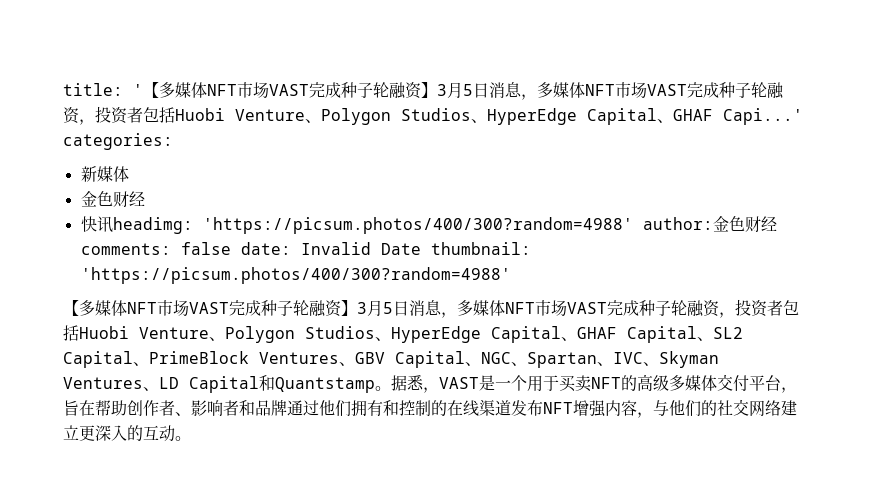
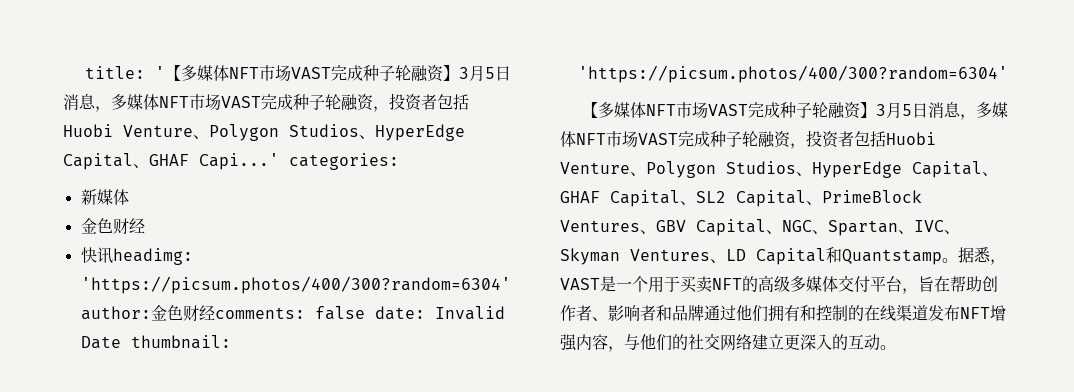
[202,217,633,234] 'https://picsum.photos/400/300?random=4988' -> [80,276,511,294] 'https://picsum.photos/400/300?random=6304'
[80,267,511,284] 'https://picsum.photos/400/300?random=4988' -> [577,65,1008,83] 'https://picsum.photos/400/300?random=6304'

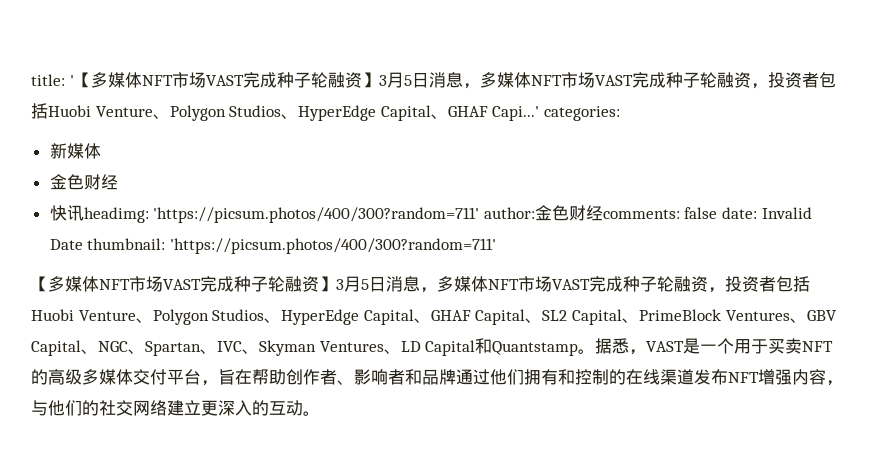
[80,276,511,294] 'https://picsum.photos/400/300?random=6304' -> [153,207,480,223] 'https://picsum.photos/400/300?random=711'
[577,65,1008,83] 'https://picsum.photos/400/300?random=6304' -> [169,238,496,254] 'https://picsum.photos/400/300?random=711'

